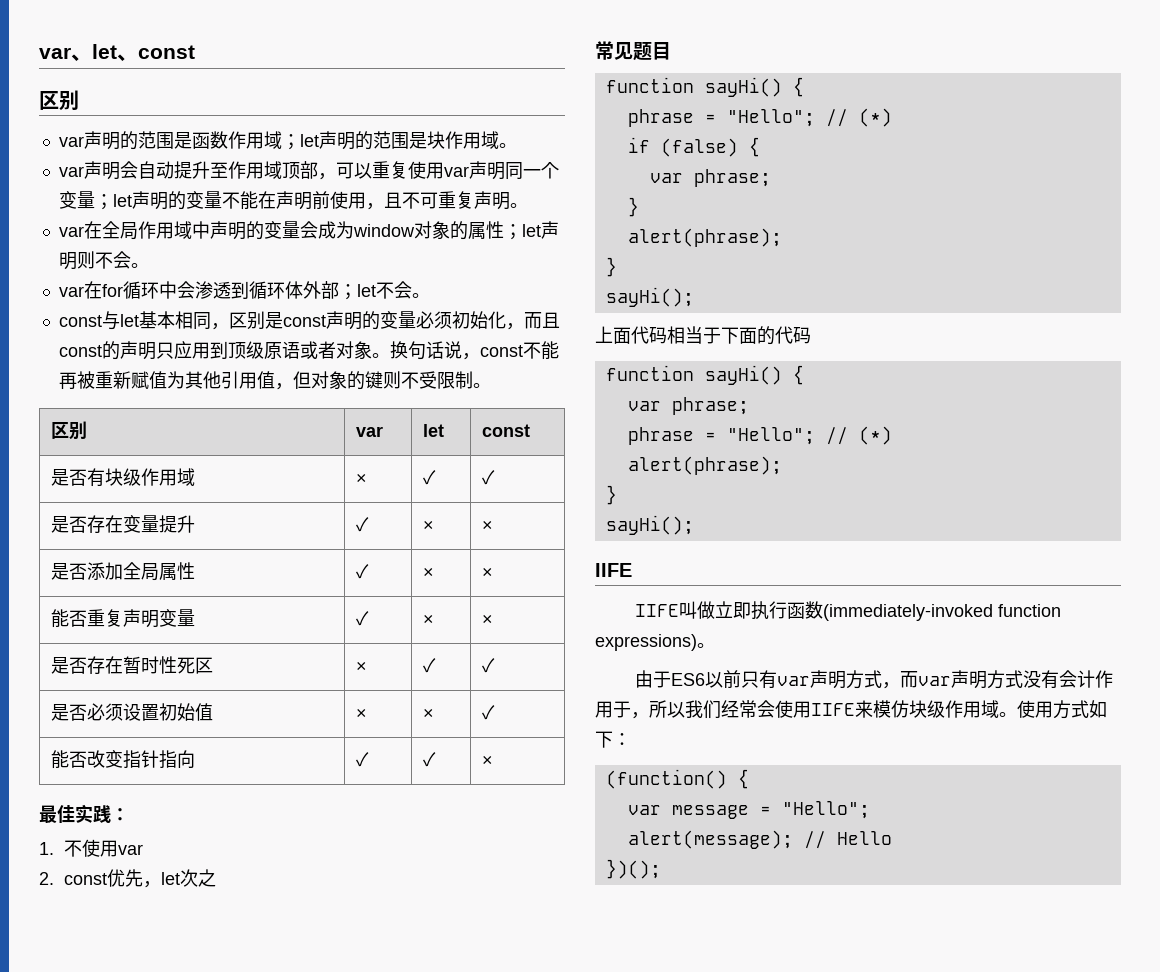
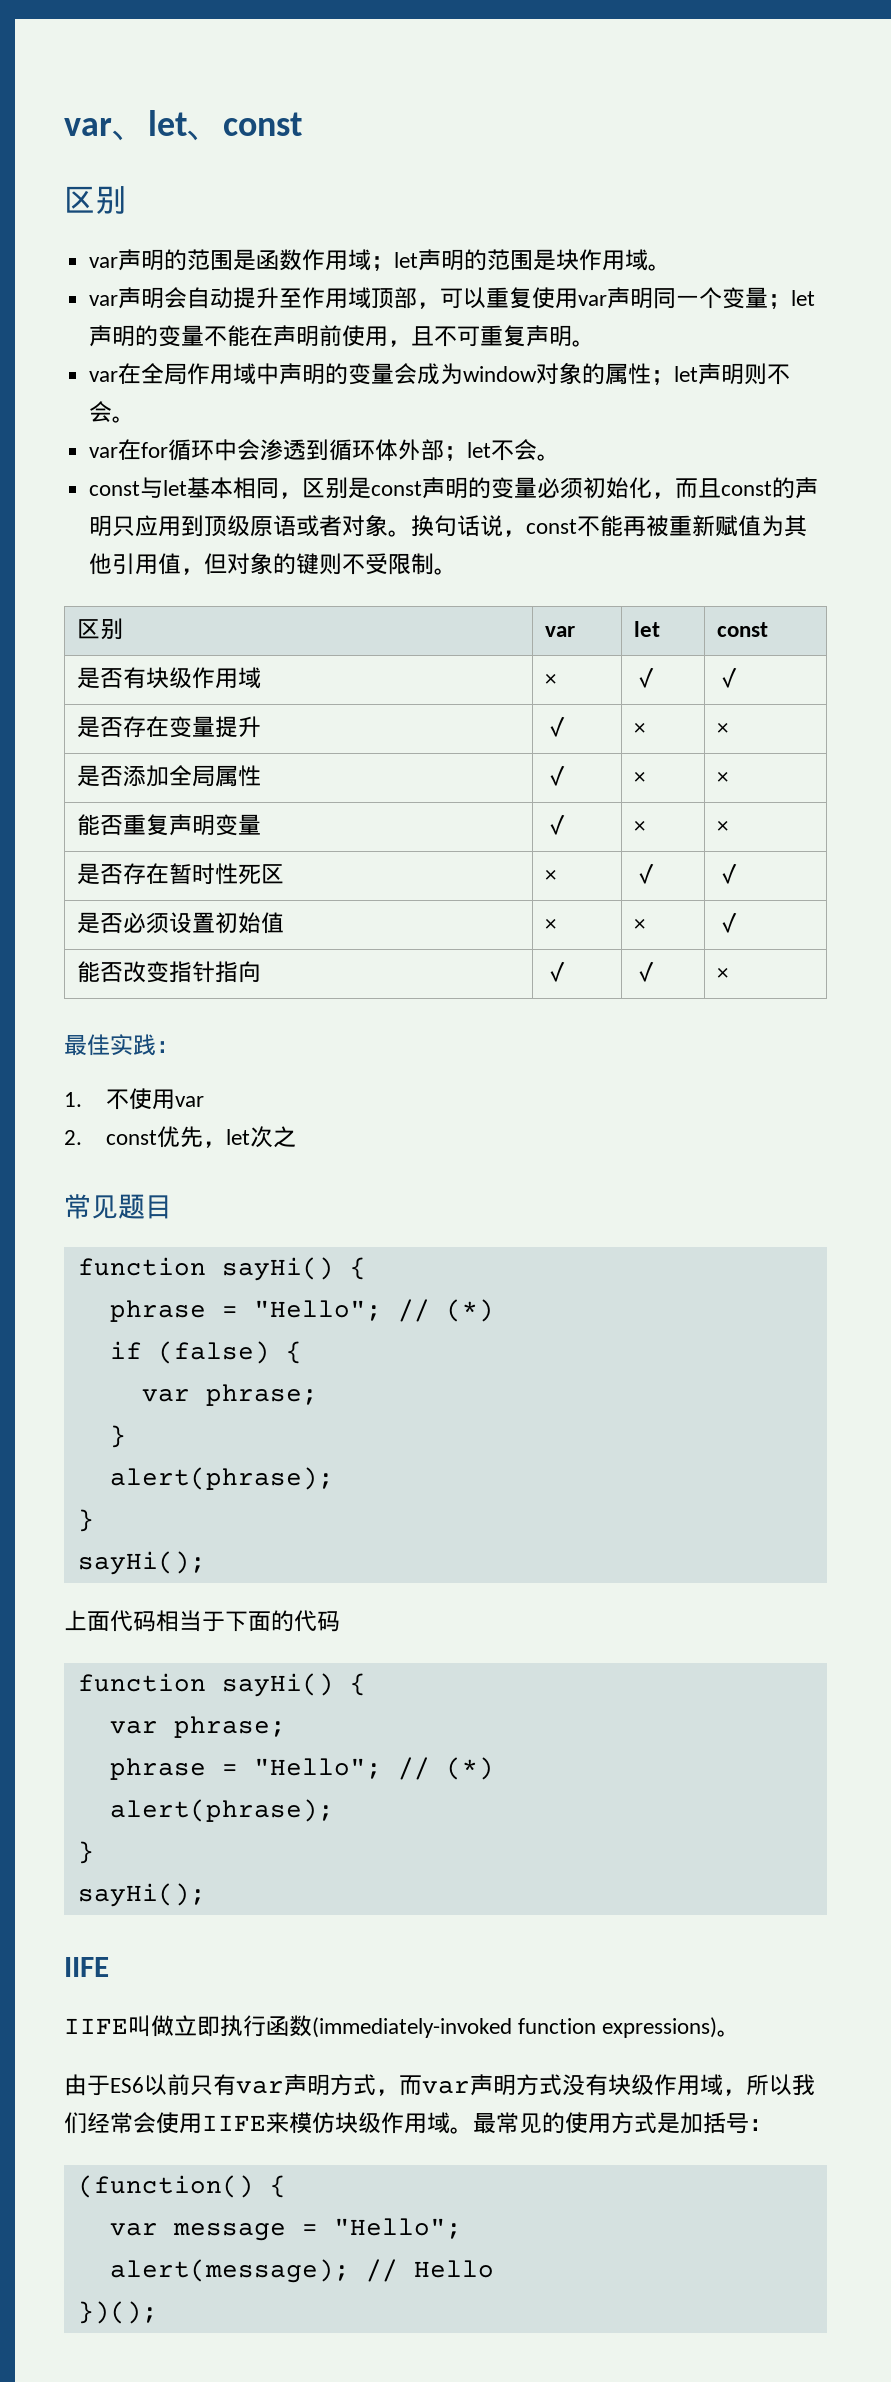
[1059,670,1114,688] [595,701,631,718] 会计作用于 -> [608,2074,723,2096] 块级作用域
[1017,700,1107,719] [595,731,613,748] 使用方式如下 -> [473,2112,749,2134] 最常见的使用方式是加括号

